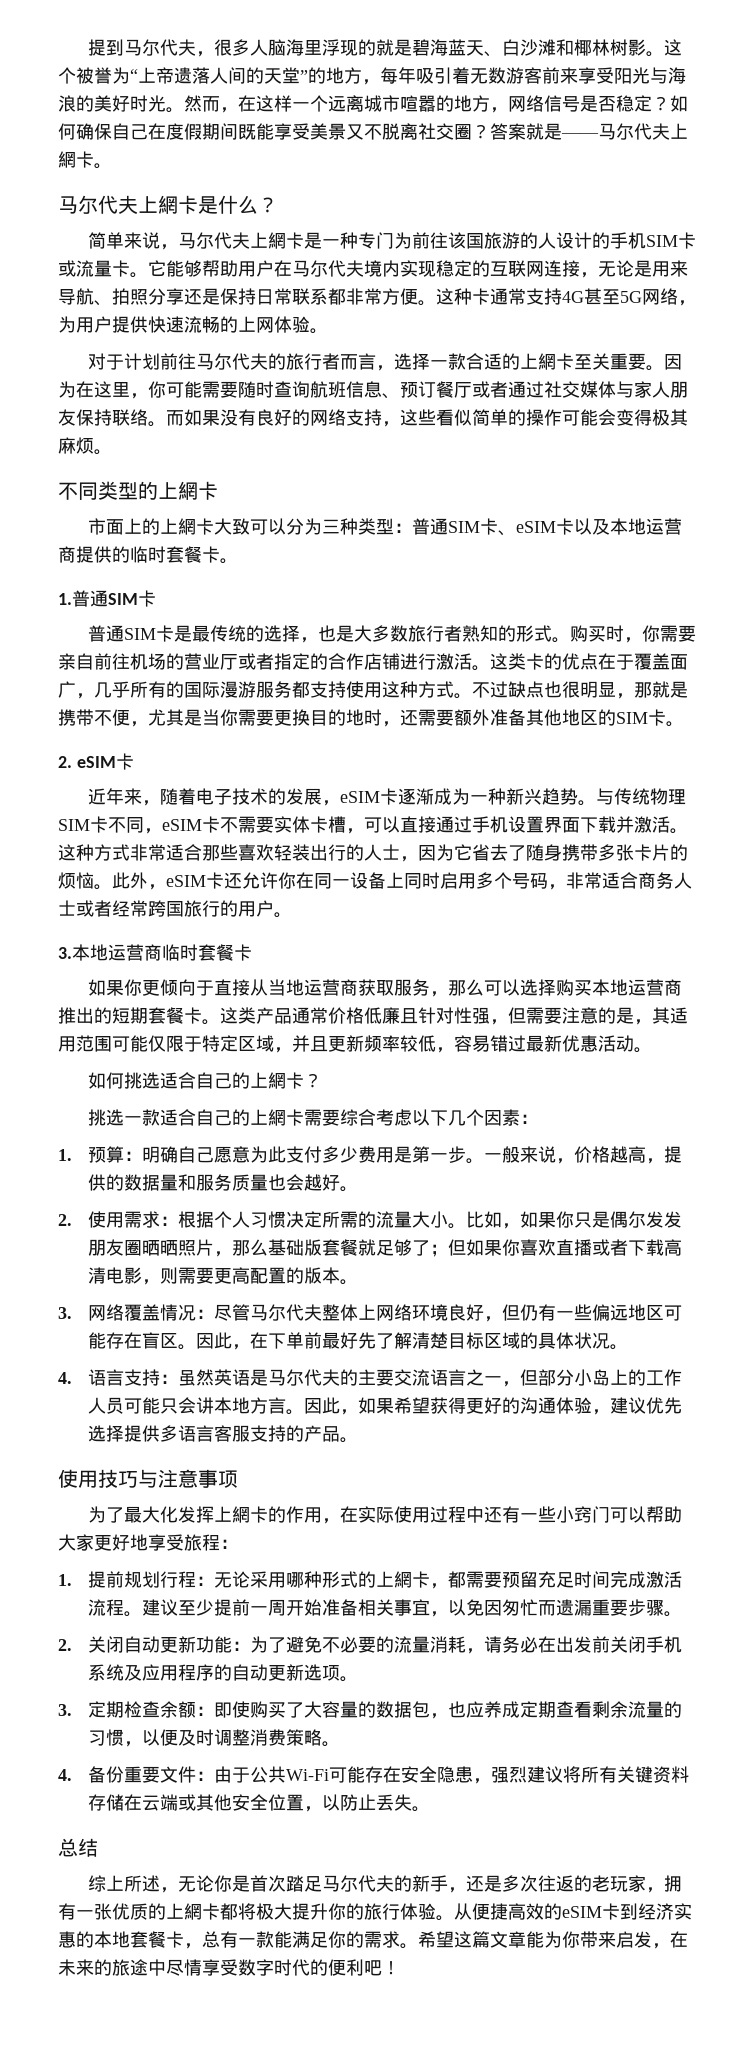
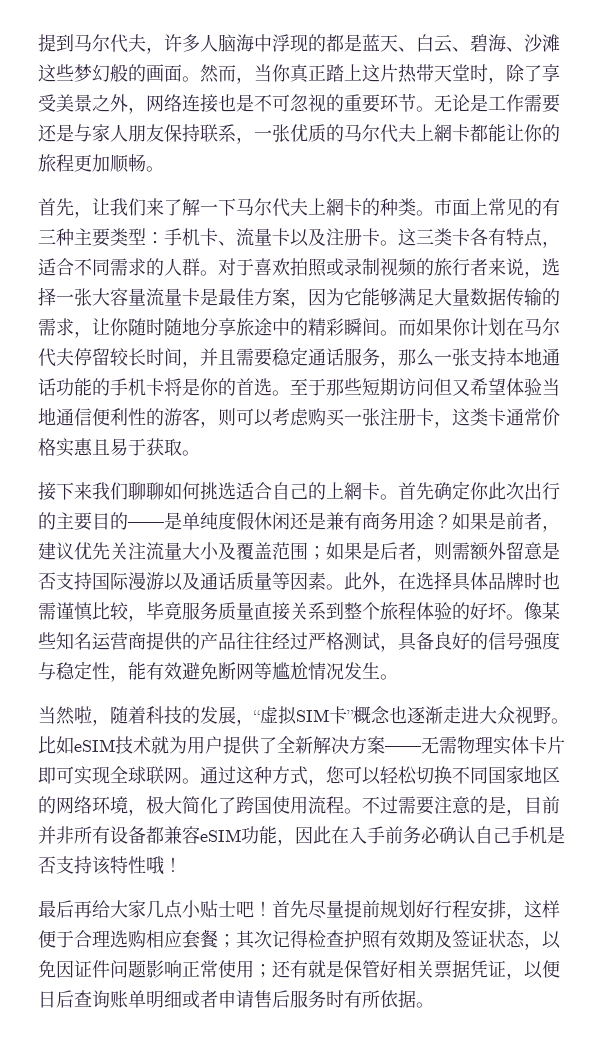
[213,39,232,56] 很 -> [164,34,182,52] 许
[303,39,682,57] [58,67,686,85] [58,95,688,113] [58,123,688,140] [58,151,112,169] [58,195,278,214] [87,232,696,250] [58,260,688,278] [58,288,696,306] [58,316,328,334] [87,353,682,371] [58,381,688,399] [58,409,688,427] [58,437,112,455] [58,481,218,500] [87,518,682,536] [58,546,238,564] [58,590,156,607] [87,625,696,643] [58,653,688,671] [58,681,688,699] [58,709,684,727] [58,753,134,770] [87,788,686,806] [58,816,688,834] [58,844,688,862] [58,872,692,890] [58,900,292,918] [58,944,252,961] [87,979,682,997] [58,1007,688,1025] [58,1035,652,1053] 里浮现的就是碧海蓝天、白沙滩和椰林树影。这个被誉为“上帝遗落人间的天堂”的地方，每年吸引着无数游客前来享受阳光与海浪的美好时光。然而，在这样一个远离城市喧嚣的地方，网络信号是否稳定？如何确保自己在度假期间既能享受美景又不脱离社交圈？答案就是——马尔代夫上網卡。 // 马尔代夫上網卡是什么？ // 简单来说，马尔代夫上網卡是一种专门为前往该国旅游的人设计的手机SIM卡或流量卡。它能够帮助用户在马尔代夫境内实现稳定的互联网连接，无论是用来导航、拍照分享还是保持日常联系都非常方便。这种卡通常支持4G甚至5G网络，为用户提供快速流畅的上网体验。 // 对于计划前往马尔代夫的旅行者而言，选择一款合适的上網卡至关重要。因为在这里，你可能需要随时查询航班信息、预订餐厅或者通过社交媒体与家人朋友保持联络。而如果没有良好的网络支持，这些看似简单的操作可能会变得极其麻烦。 // 不同类型的上網卡 // 市面上的上網卡大致可以分为三种类型：普通SIM卡、eSIM卡以及本地运营商提供的临时套餐卡。 // 1.普通SIM卡 // 普通SIM卡是最传统的选择，也是大多数旅行者熟知的形式。购买时，你需要亲自前往机场的营业厅或者指定的合作店铺进行激活。这类卡的优点在于覆盖面广，几乎所有的国际漫游服务都支持使用这种方式。不过缺点也很明显，那就是携带不便，尤其是当你需要更换目的地时，还需要额外准备其他地区的SIM卡。 // 2. eSIM卡 // 近年来，随着电子技术的发展，eSIM卡逐渐成为一种新兴趋势。与传统物理SIM卡不同，eSIM卡不需要实体卡槽，可以直接通过手机设置界面下载并激活。这种方式非常适合那些喜欢轻装出行的人士，因为它省去了随身携带多张卡片的烦恼。此外，eSIM卡还允许你在同一设备上同时启用多个号码，非常适合商务人士或者经常跨国旅行的用户。 // 3.本地运营商临时套餐卡 // 如果你更倾向于直接从当地运营商获取服务，那么可以选择购买本地运营商推出的短期套餐卡。这类产品通常价格低廉且针对性强，但需要注意的是，其适用范围可能仅限于特定区域，并且更新频率较低，容易错过最新优惠活动。 // -> [254,34,560,53] [38,64,560,84] [38,94,560,114] [38,124,560,144] [38,154,164,173] [38,198,560,218] [38,228,560,248] [38,258,560,278] [38,287,560,308] [38,318,560,338] [38,347,560,368] [38,378,560,396] [38,408,560,428] [38,438,200,457] [38,482,164,501] 中浮现的都是蓝天、白云、碧海、沙滩这些梦幻般的画面。然而，当你真正踏上这片热带天堂时，除了享受美景之外，网络连接也是不可忽视的重要环节。无论是工作需要还是与家人朋友保持联系，一张优质的马尔代夫上網卡都能让你的旅程更加顺畅。 // 首先，让我们来了解一下马尔代夫上網卡的种类。市面上常见的有三种主要类型：手机卡、流量卡以及注册卡。这三类卡各有特点，适合不同需求的人群。对于喜欢拍照或录制视频的旅行者来说，选择一张大容量流量卡是最佳方案，因为它能够满足大量数据传输的需求，让你随时随地分享旅途中的精彩瞬间。而如果你计划在马尔代夫停留较长时间，并且需要稳定通话服务，那么一张支持本地通话功能的手机卡将是你的首选。至于那些短期访问但又希望体验当地通信便利性的游客，则可以考虑购买一张注册卡，这类卡通常价格实惠且易于获取。 // 接下来我们聊聊
[303,1073,322,1088] [87,1109,538,1126] [58,1146,683,1164] [88,1174,359,1192] [58,1211,683,1229] [88,1239,683,1257] [88,1267,359,1285] [58,1304,683,1322] [88,1332,629,1350] [58,1369,683,1387] [88,1397,683,1415] [88,1425,359,1443] [58,1469,238,1488] [87,1506,682,1524] [58,1534,238,1551] [58,1571,683,1589] [88,1599,683,1617] [58,1636,683,1654] [88,1664,359,1682] [58,1701,683,1719] [88,1729,341,1747] [58,1766,690,1784] [88,1794,431,1812] [58,1838,98,1857] [87,1875,682,1893] [58,1903,692,1921] [58,1931,688,1949] [58,1959,400,1976] ？ // 挑选一款适合自己的上網卡需要综合考虑以下几个因素： // 1.预算：明确自己愿意为此支付多少费用是第一步。一般来说，价格越高，提供的数据量和服务质量也会越好。 // 2.使用需求：根据个人习惯决定所需的流量大小。比如，如果你只是偶尔发发朋友圈晒晒照片，那么基础版套餐就足够了；但如果你喜欢直播或者下载高清电影，则需要更高配置的版本。 // 3.网络覆盖情况：尽管马尔代夫整体上网络环境良好，但仍有一些偏远地区可能存在盲区。因此，在下单前最好先了解清楚目标区域的具体状况。 // 4.语言支持：虽然英语是马尔代夫的主要交流语言之一，但部分小岛上的工作人员可能只会讲本地方言。因此，如果希望获得更好的沟通体验，建议优先选择提供多语言客服支持的产品。 // 使用技巧与注意事项 // 为了最大化发挥上網卡的作用，在实际使用过程中还有一些小窍门可以帮助大家更好地享受旅程： // 1.提前规划行程：无论采用哪种形式的上網卡，都需要预留充足时间完成激活流程。建议至少提前一周开始准备相关事宜，以免因匆忙而遗漏重要步骤。 // 2.关闭自动更新功能：为了避免不必要的流量消耗，请务必在出发前关闭手机系统及应用程序的自动更新选项。 // 3.定期检查余额：即使购买了大容量的数据包，也应养成定期查看剩余流量的习惯，以便及时调整消费策略。 // 4.备份重要文件：由于公共Wi-Fi可能存在安全隐患，强烈建议将所有关键资料存储在云端或其他安全位置，以防止丢失。 // 总结 // 综上所述，无论你是首次踏足马尔代夫的新手，还是多次往返的老玩家，拥有一张优质的上網卡都将极大提升你的旅行体验。从便捷高效的eSIM卡到经济实惠的本地套餐卡，总有一款能满足你的需求。希望这篇文章能为你带来启发，在未来的旅途中尽情享受数字时代的便利吧！ -> [380,481,560,500] [38,512,560,532] [38,542,560,562] [38,571,560,592] [38,602,560,622] [38,632,560,652] [38,661,398,682] [38,706,569,726] [38,736,565,755] [38,766,560,786] [38,795,560,816] [38,826,565,846] [38,856,182,875] [38,899,560,920] [38,929,561,950] [38,960,560,980] [38,990,434,1008] 。首先确定你此次出行的主要目的——是单纯度假休闲还是兼有商务用途？如果是前者，建议优先关注流量大小及覆盖范围；如果是后者，则需额外留意是否支持国际漫游以及通话质量等因素。此外，在选择具体品牌时也需谨慎比较，毕竟服务质量直接关系到整个旅程体验的好坏。像某些知名运营商提供的产品往往经过严格测试，具备良好的信号强度与稳定性，能有效避免断网等尴尬情况发生。 // 当然啦，随着科技的发展，“虚拟SIM卡”概念也逐渐走进大众视野。比如eSIM技术就为用户提供了全新解决方案——无需物理实体卡片即可实现全球联网。通过这种方式，您可以轻松切换不同国家地区的网络环境，极大简化了跨国使用流程。不过需要注意的是，目前并非所有设备都兼容eSIM功能，因此在入手前务必确认自己手机是否支持该特性哦！ // 最后再给大家几点小贴士吧！首先尽量提前规划好行程安排，这样便于合理选购相应套餐；其次记得检查护照有效期及签证状态，以免因证件问题影响正常使用；还有就是保管好相关票据凭证，以便日后查询账单明细或者申请售后服务时有所依据。

